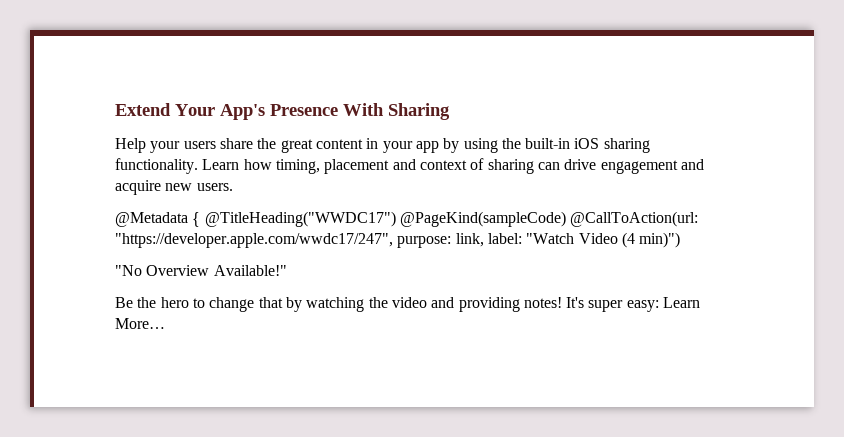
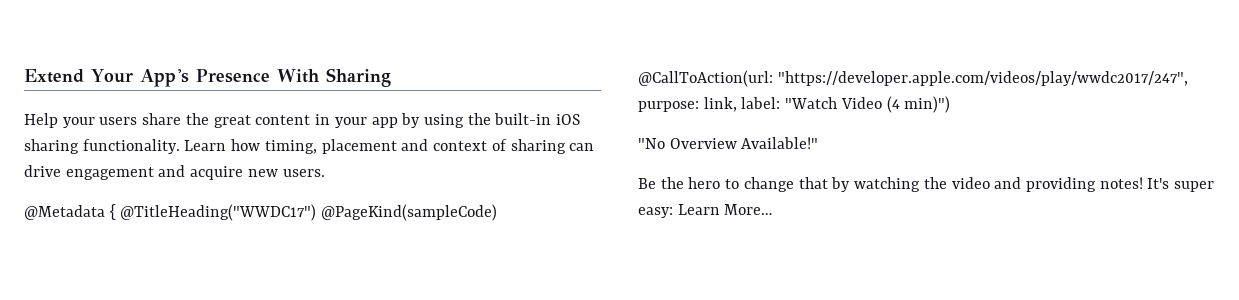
[115,233,393,248] "https://developer.apple.com/wwdc17/247", -> [777,71,1188,86] "https://developer.apple.com/videos/play/wwdc2017/247",

